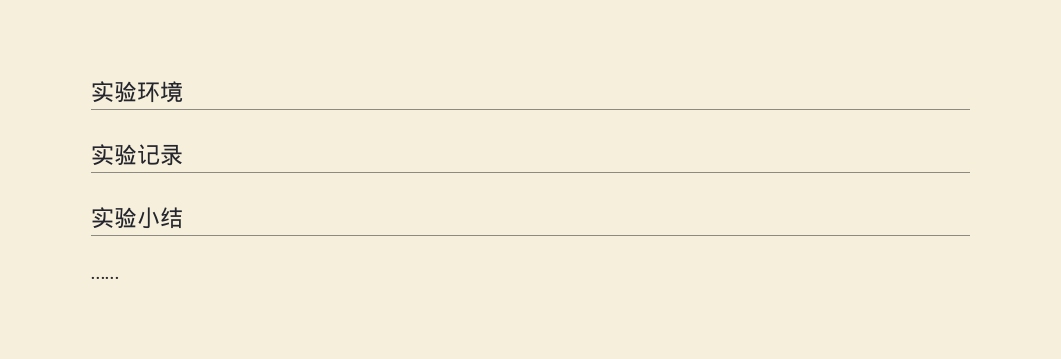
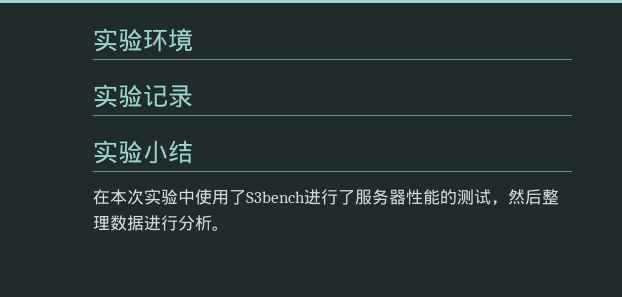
[91,276,119,279] …… -> [93,189,559,206] [93,215,229,231] 在本次实验中使用了S3bench进行了服务器性能的测试，然后整理数据进行分析。

